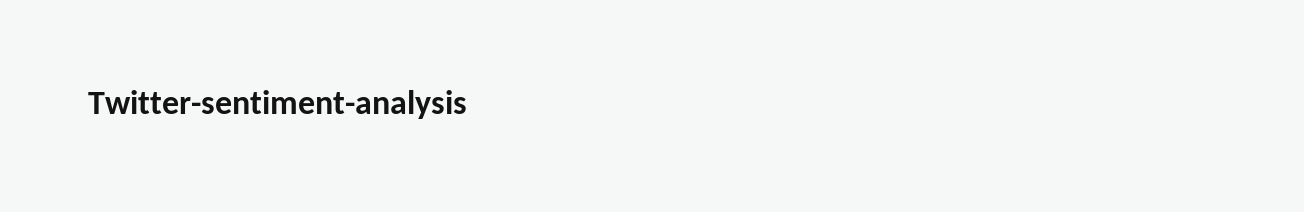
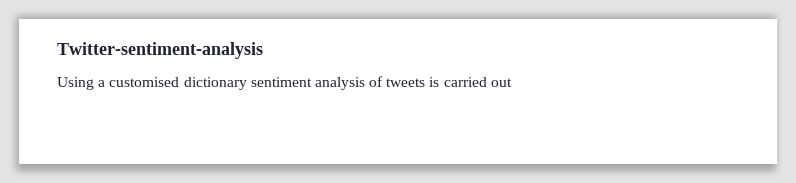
(467, 104) none -> [57,76,512,90] // Using a customised dictionary sentiment analysis of tweets is carried out

